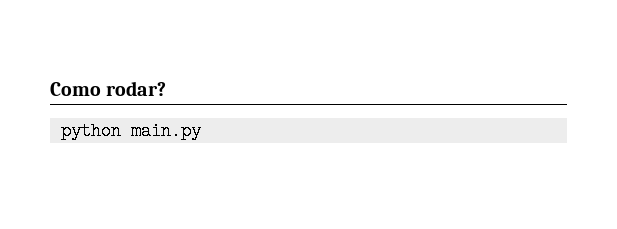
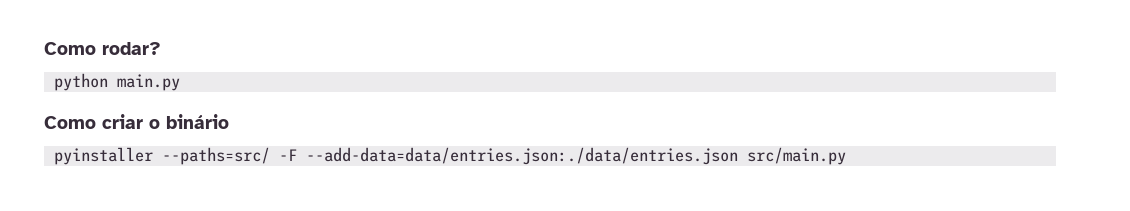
(201, 131) none -> [44,114,229,129] [54,147,847,165] // Como criar o binário // pyinstaller --paths=src/ -F --add-data=data/entries.json:./data/entries.json src/main.py

